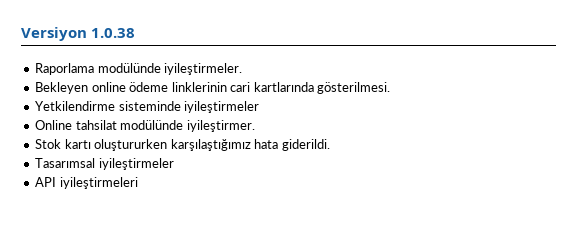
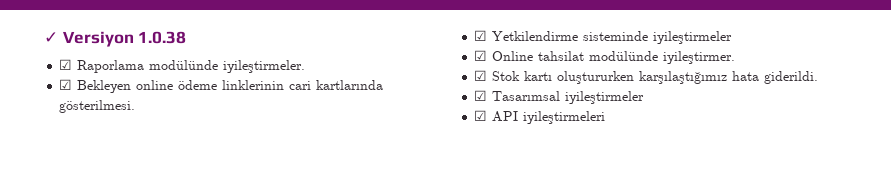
(21, 34) none -> [44,32,58,43] ✓
(136, 33) none -> [59,59,73,70] ☑
(243, 69) none -> [59,79,73,90] ☑
(391, 88) none -> [474,30,488,41] ☑
(260, 107) none -> [474,50,488,61] ☑
(255, 126) none -> [474,70,488,81] ☑
(330, 145) none -> [474,90,488,101] ☑
(174, 164) none -> [474,110,488,121] ☑

